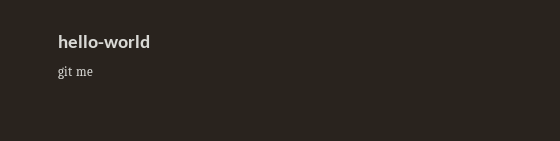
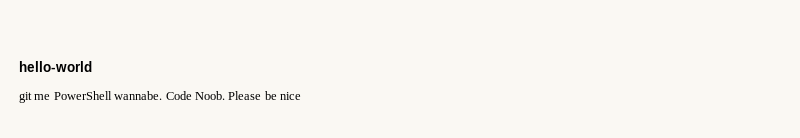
(93, 72) none -> [53,91,301,100] PowerShell wannabe. Code Noob. Please be nice

